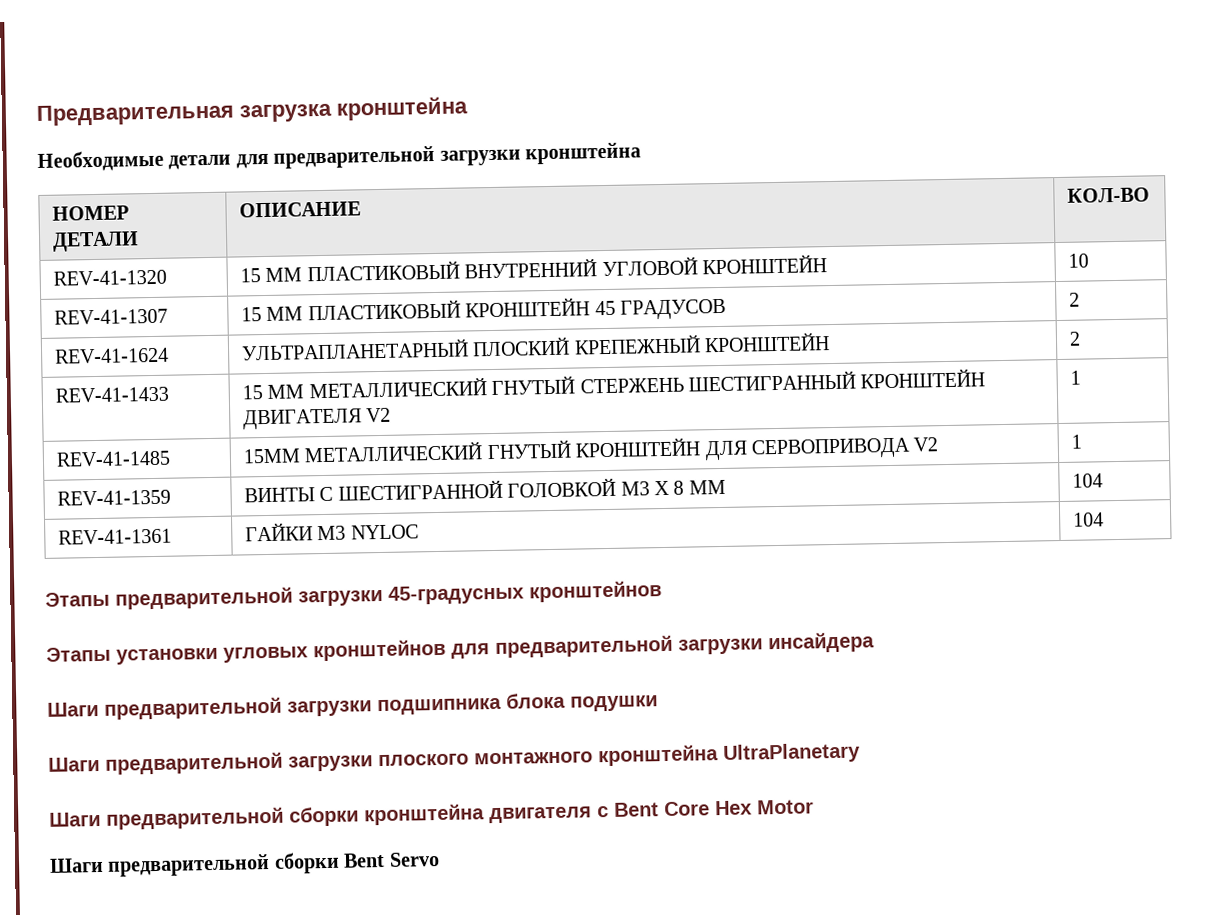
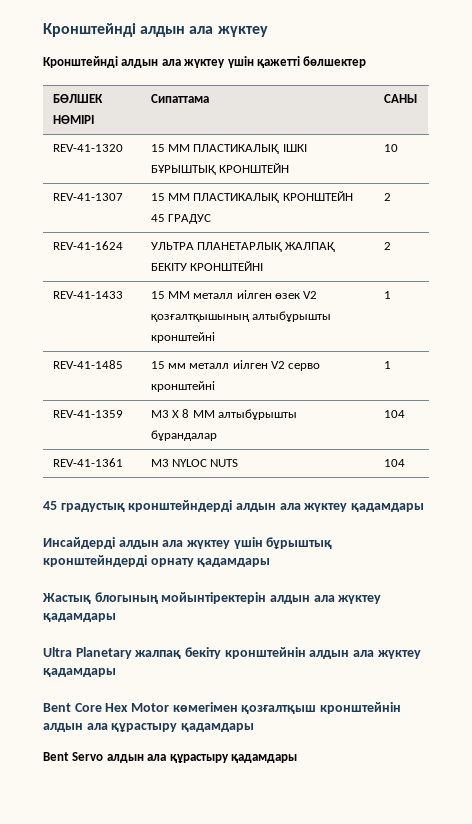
[36,96,468,126] [37,142,641,172] [51,205,129,221] [51,231,139,252] [238,201,361,218] [1066,187,1150,203] Предварительная загрузка кронштейна // Необходимые детали для предварительной загрузки кронштейна // НОМЕР ДЕТАЛИ | ОПИСАНИЕ | КОЛ-ВО -> [43,23,268,37] [43,56,367,68] [52,94,103,103] [52,115,94,124] [150,94,209,103] [383,94,417,103] Кронштейнді алдын ала жүктеу // Кронштейнді алдын ала жүктеу үшін қажетті бөлшектер // БӨЛШЕК НӨМІРІ | Сипаттама | САНЫ
[306,256,698,282] ПЛАСТИКОВЫЙ ВНУТРЕННИЙ УГЛОВОЙ -> [193,144,307,154] [150,165,216,175] ПЛАСТИКАЛЫҚ ІШКІ БҰРЫШТЫҚ
[307,299,461,321] ПЛАСТИКОВЫЙ -> [193,193,280,203] ПЛАСТИКАЛЫҚ
[619,298,726,320] ГРАДУСОВ -> [167,214,211,224] ГРАДУС
[240,332,831,361] УЛЬТРАПЛАНЕТАРНЫЙ ПЛОСКИЙ КРЕПЕЖНЫЙ КРОНШТЕЙН -> [150,242,336,252] [150,261,263,271] УЛЬТРА ПЛАНЕТАРЛЫҚ ЖАЛПАҚ БЕКІТУ КРОНШТЕЙНІ
[308,368,986,399] [242,407,392,430] [1069,370,1081,385] [55,450,171,467] [242,437,939,464] МЕТАЛЛИЧЕСКИЙ ГНУТЫЙ СТЕРЖЕНЬ ШЕСТИГРАННЫЙ КРОНШТЕЙН ДВИГАТЕЛЯ V2 | 1 // REV-41-1485 | 15ММ МЕТАЛЛИЧЕСКИЙ ГНУТЫЙ КРОНШТЕЙН ДЛЯ СЕРВОПРИВОДА V2 -> [193,290,318,299] [150,311,331,322] [150,332,215,343] [383,291,391,299] [52,360,123,369] [150,360,321,371] [150,381,215,392] металл иілген өзек V2 қозғалтқышының алтыбұрышты кронштейні | 1 // REV-41-1485 | 15 мм металл иілген V2 серво кронштейні
[243,477,617,503] ВИНТЫ С ШЕСТИГРАННОЙ ГОЛОВКОЙ -> (123, 414) none
(726, 487) none -> [218,409,298,420] [150,430,217,441] алтыбұрышты бұрандалар
[244,522,313,542] ГАЙКИ -> (123, 462) none
[1072,512,1104,527] [45,580,662,610] [46,631,875,665] [47,692,658,720] [48,742,861,775] [49,799,814,830] [49,851,440,877] | 104 // Этапы предварительной загрузки 45-градусных кронштейнов // Этапы установки угловых кронштейнов для предварительной загрузки инсайдера // Шаги предварительной загрузки подшипника блока подушки // Шаги предварительной загрузки плоского монтажного кронштейна UltraPlanetary // Шаги предварительной сборки кронштейна двигателя с Bent Core Hex Motor // Шаги предварительной сборки Bent Servo -> [210,459,239,467] [383,459,405,467] [43,500,424,512] [43,537,333,549] [43,555,271,567] [42,592,382,604] [43,613,116,622] [43,647,421,659] [43,668,116,677] [43,702,401,714] [43,723,254,732] [43,752,297,763] NUTS | 104 // 45 градустық кронштейндерді алдын ала жүктеу қадамдары // Инсайдерді алдын ала жүктеу үшін бұрыштық кронштейндерді орнату қадамдары // Жастық блогының мойынтіректерін алдын ала жүктеу қадамдары // Ultra Planetary жалпақ бекіту кронштейнін алдын ала жүктеу қадамдары // Bent Core Hex Motor көмегімен қозғалтқыш кронштейнін алдын ала құрастыру қадамдары // Bent Servo алдын ала құрастыру қадамдары

